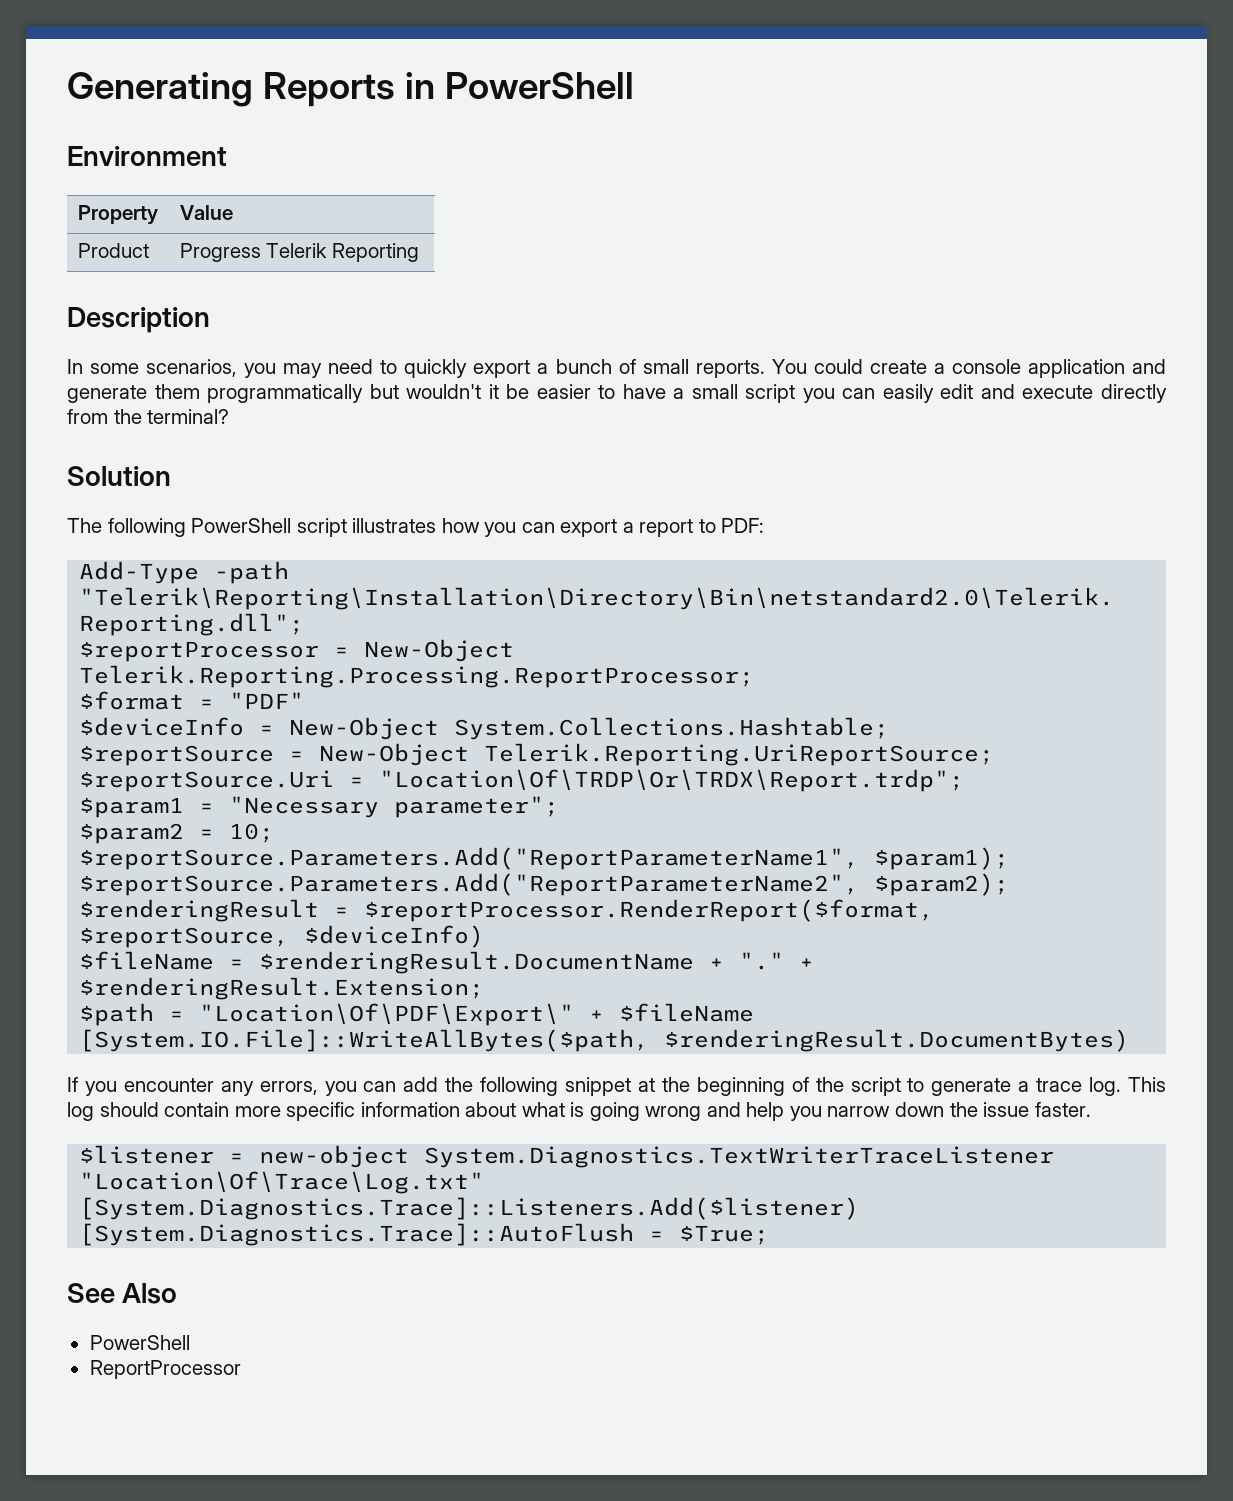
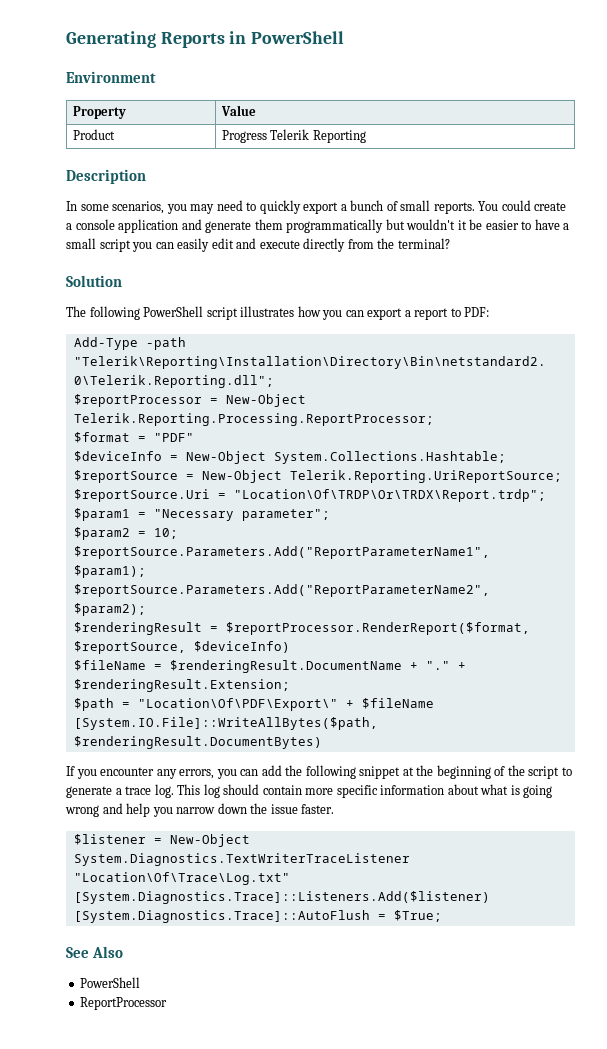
[259,1145,410,1168] new-object -> [169,834,250,847] New-Object

